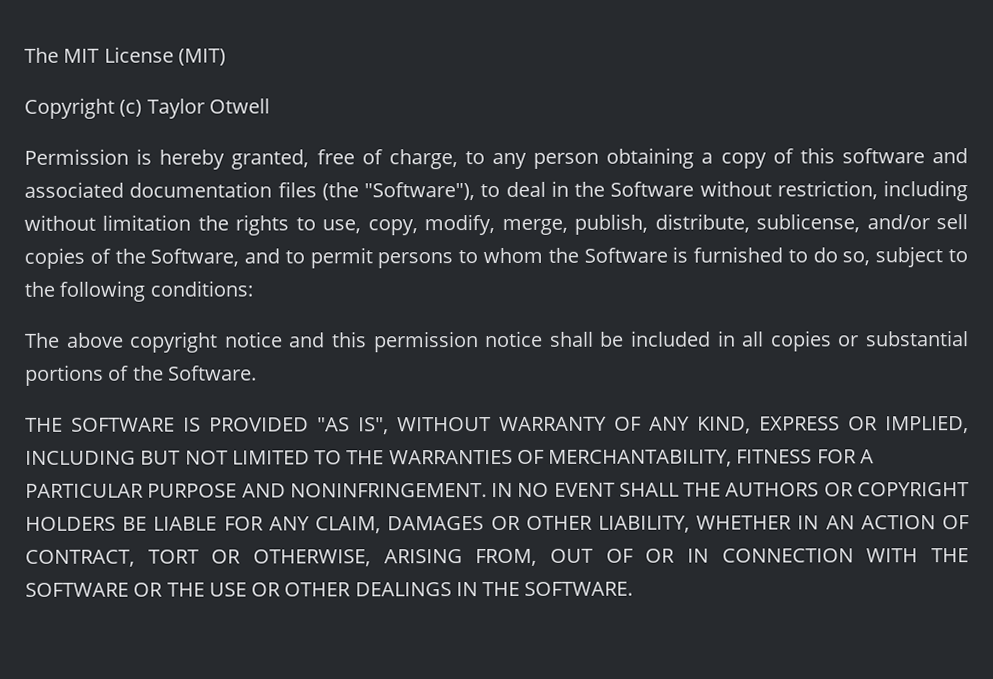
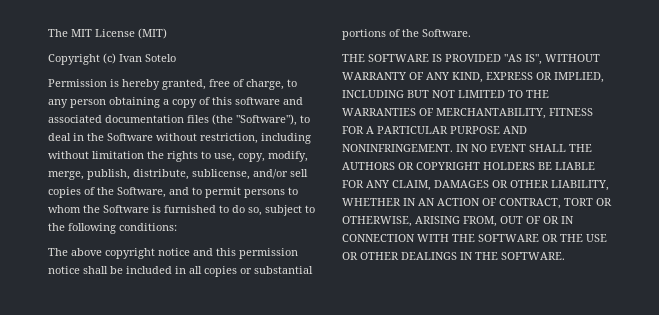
[146,98,270,119] Taylor Otwell -> [119,54,176,62] Ivan Sotelo

